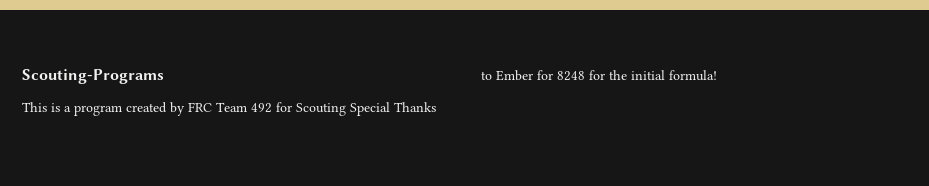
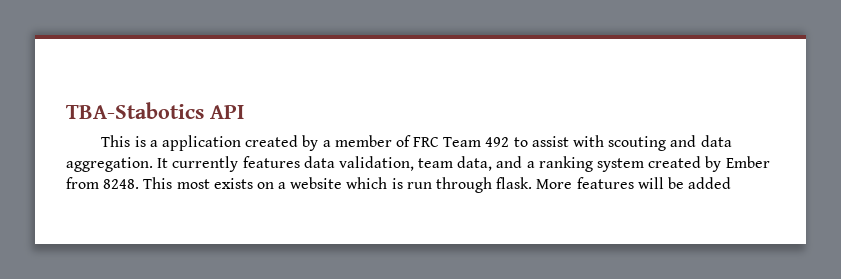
[22,69,164,84] Scouting-Programs -> [66,102,244,119] TBA-Stabotics API
[74,102,436,116] [481,70,717,81] program created by FRC Team 492 for Scouting Special Thanks to Ember for 8248 for the initial formula! -> [161,135,732,151] [66,156,770,172] [66,177,732,193] application created by a member of FRC Team 492 to assist with scouting and data aggregation. It currently features data validation, team data, and a ranking system created by Ember from 8248. This most exists on a website which is run through flask. More features will be added

